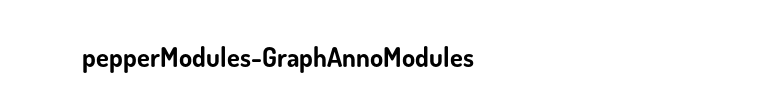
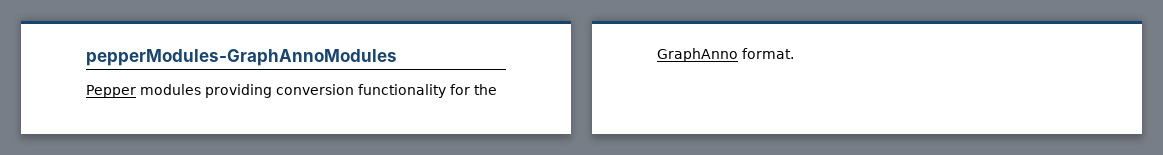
(474, 59) none -> [86,84,497,98] [657,48,794,62] // Pepper modules providing conversion functionality for the GraphAnno format.

